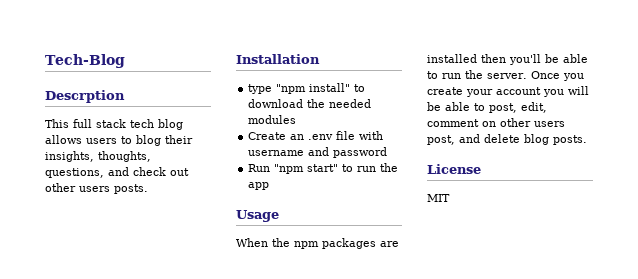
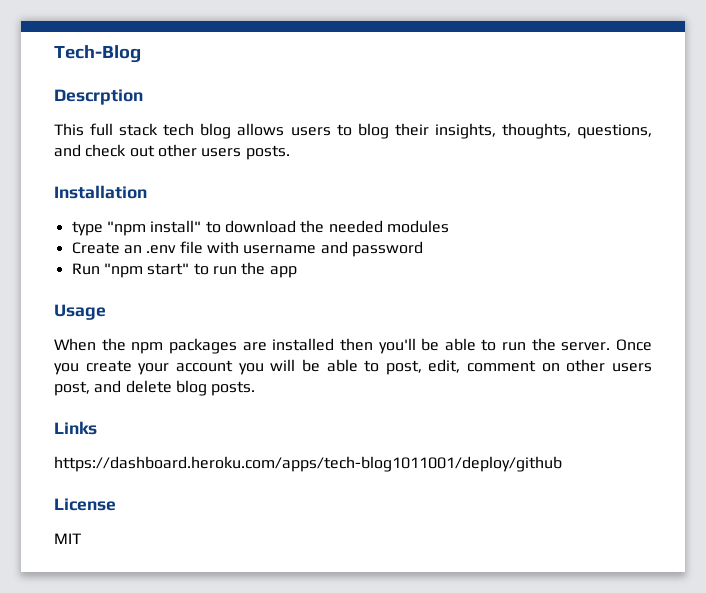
(587, 140) none -> [54,421,97,435] [54,456,562,472] // Links // https://dashboard.heroku.com/apps/tech-blog1011001/deploy/github

